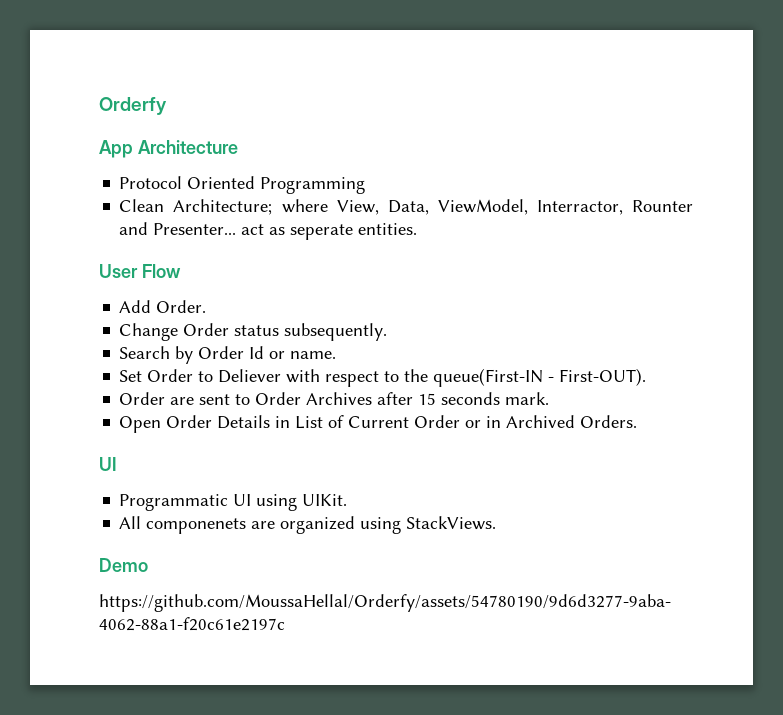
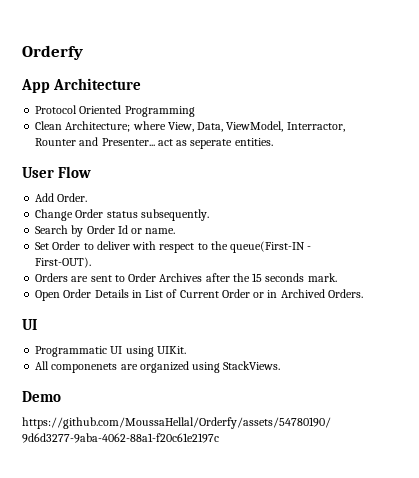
[218,369,282,383] Deliever -> [96,241,130,250] deliver
[119,392,166,405] Order -> [35,273,69,282] Orders
(414, 398) none -> [232,273,250,282] the

